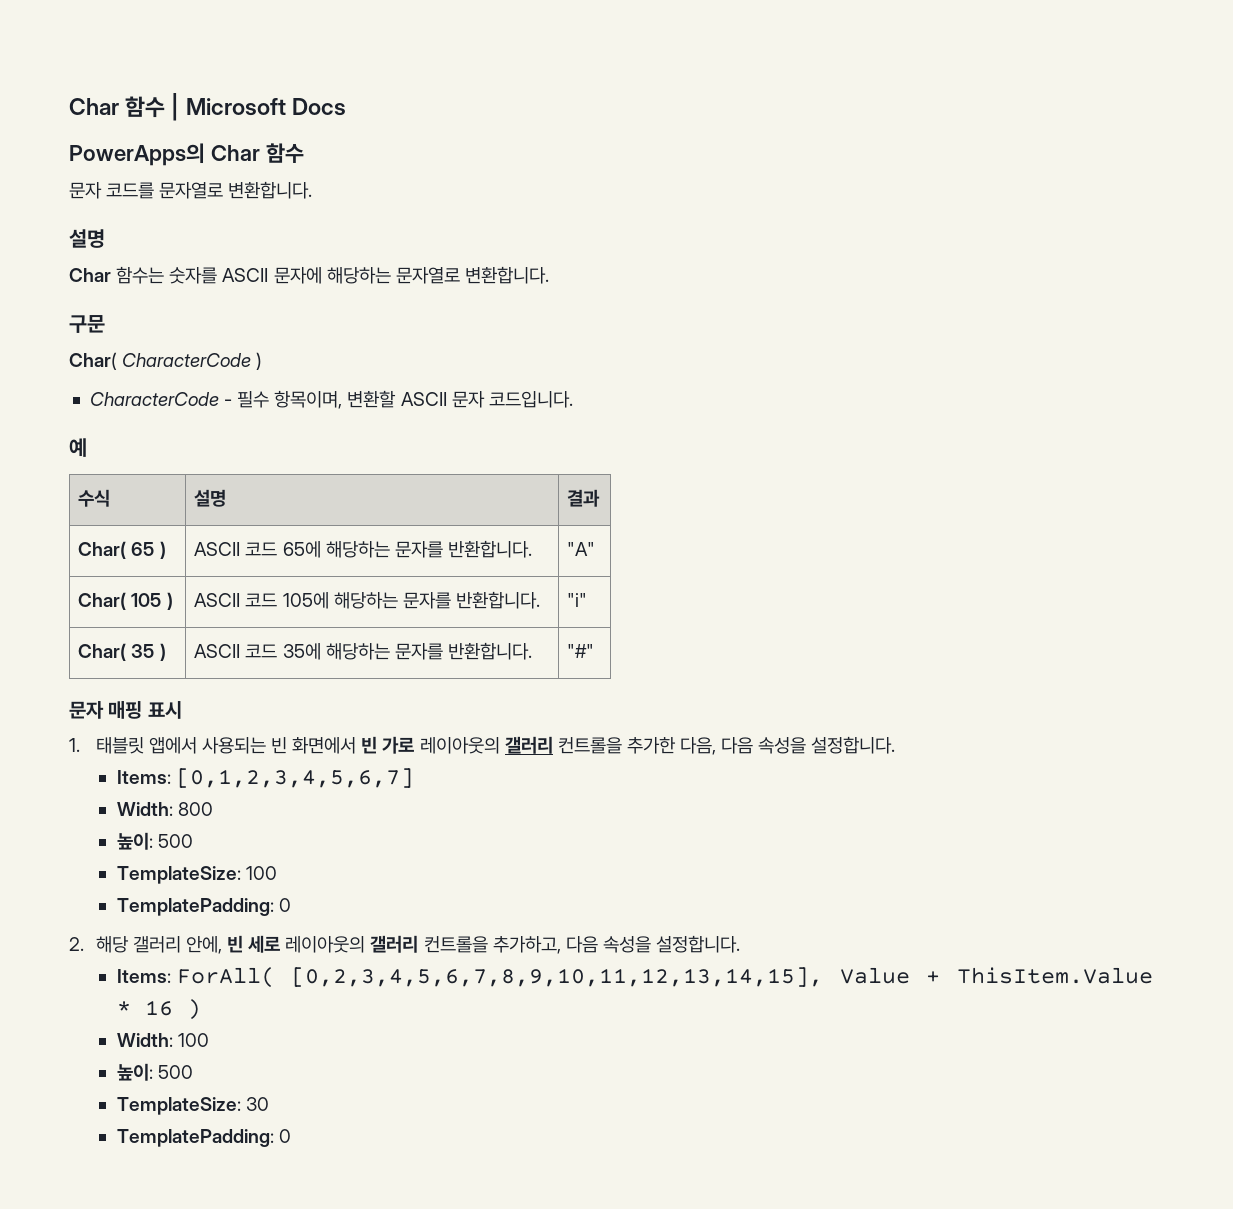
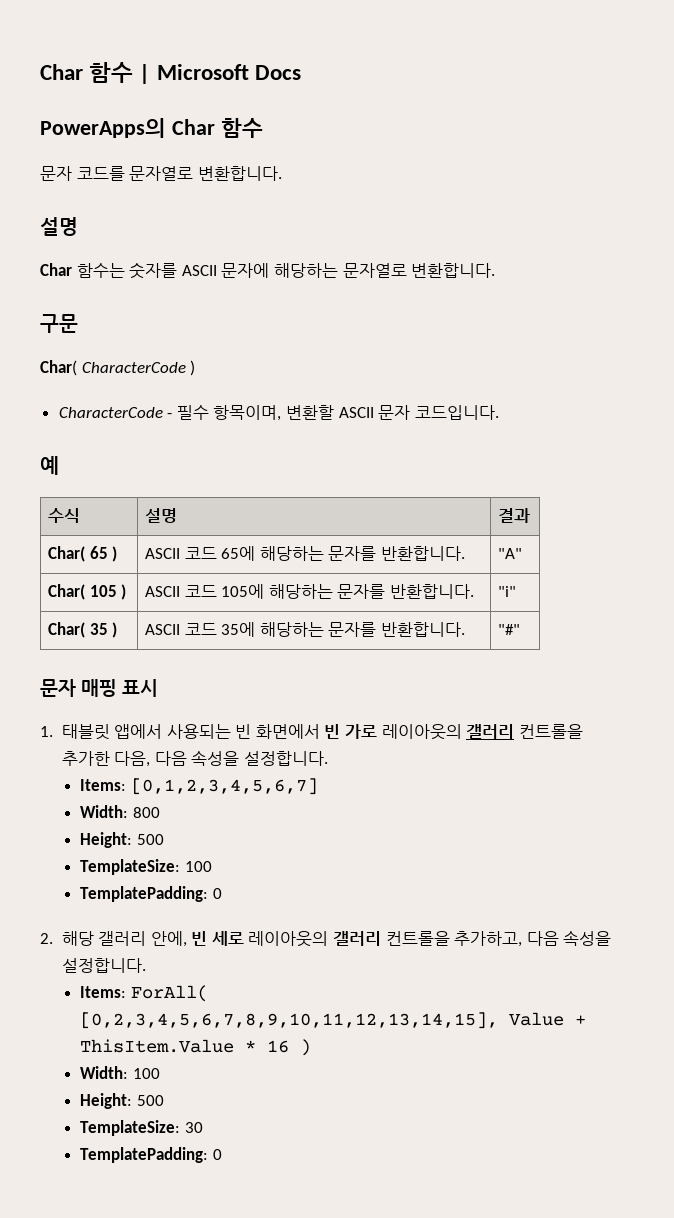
[116,832,153,850] 높이: -> [80,832,133,848] Height:
[116,1063,153,1081] 높이: -> [80,1093,133,1109] Height:

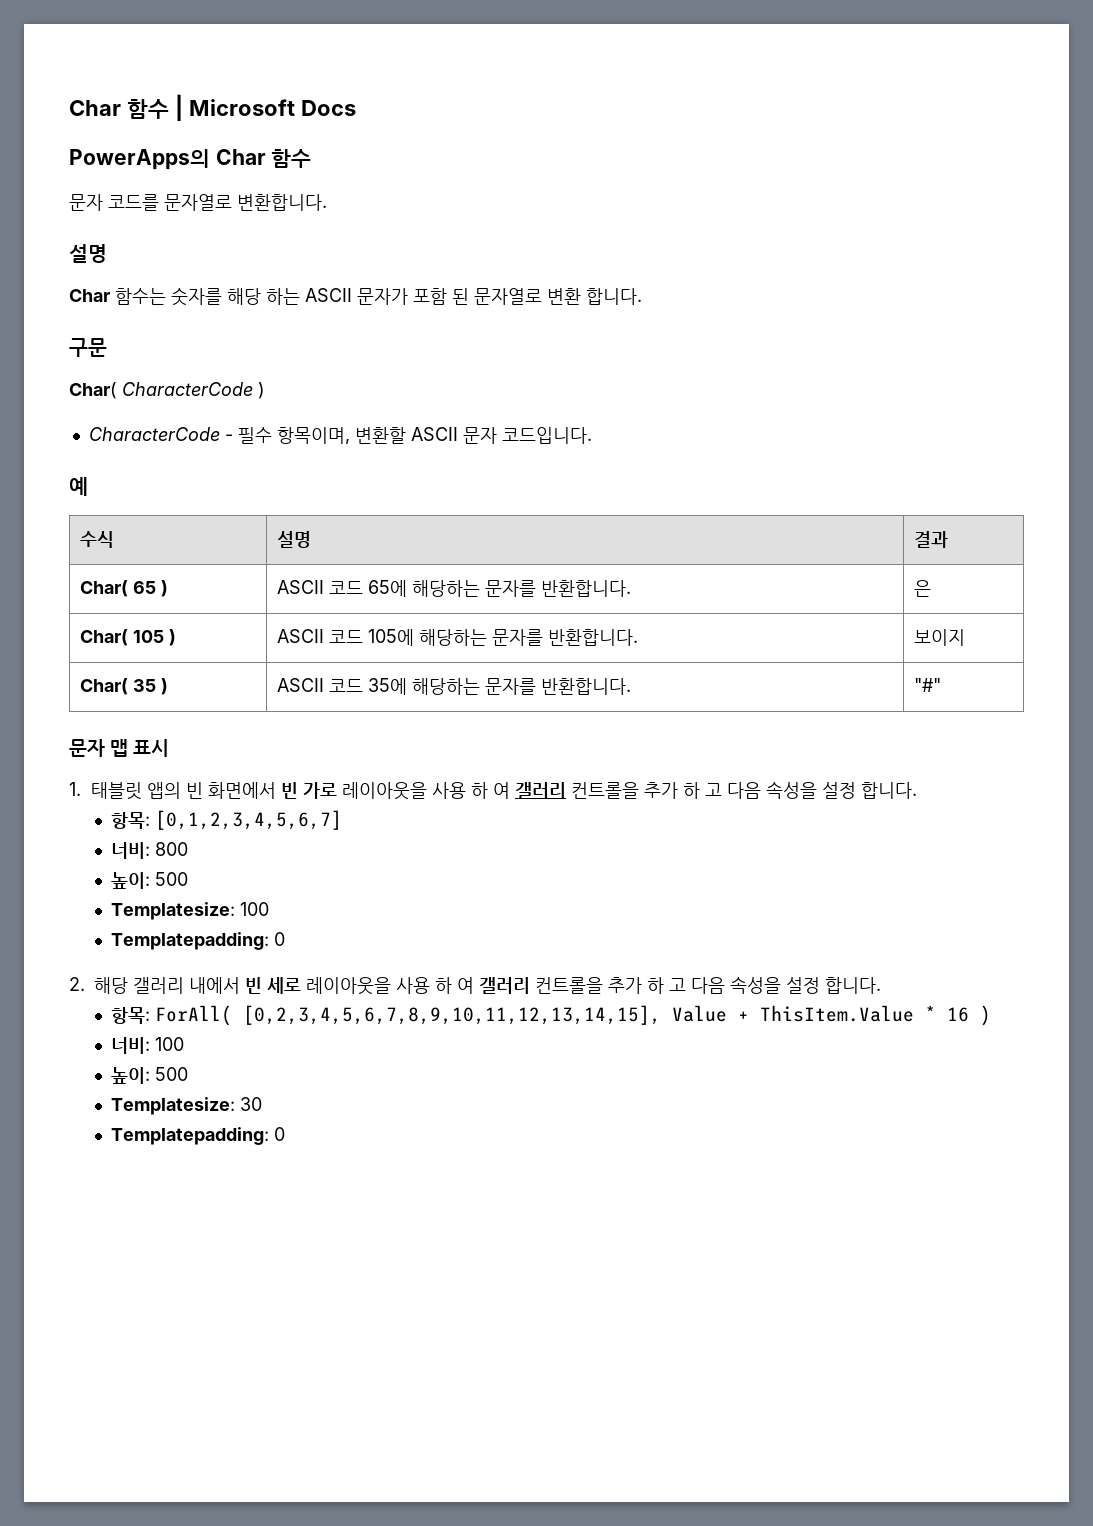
[181,263,496,278] ASCII 문자에 해당하는 문자열로 변환합니다. -> [227,288,642,305] 해당 하는 ASCII 문자가 포함 된 문자열로 변환 합니다.
[497,548,522,559] "A" -> [913,580,931,597] 은
[497,586,516,597] "i" -> [913,629,965,646] 보이지
[80,679,117,697] 매핑 -> [110,739,129,757] 맵
[114,724,231,739] 앱에서 사용되는 -> [147,782,182,799] 앱의
[381,724,583,740] [61,750,328,767] [80,779,127,791] 레이아웃의 갤러리 컨트롤을 추가한 다음, 다음 속성을 설정합니다. // Items: -> [342,781,918,800] [111,812,151,829] 레이아웃을 사용 하 여 갤러리 컨트롤을 추가 하 고 다음 속성을 설정 합니다. // 항목:
[80,805,129,818] Width: -> [111,842,151,859] 너비:
[80,832,164,848] [80,859,212,875] [80,886,209,902] Height: 500 // TemplateSize: 100 // TemplatePadding: -> [111,872,189,889] [111,902,270,920] [111,932,270,950] 높이: 500 // Templatesize: 100 // Templatepadding:
[150,931,187,947] 안에, -> [189,977,240,994] 내에서
[248,930,612,947] [61,958,146,973] [80,986,127,998] 레이아웃의 갤러리 컨트롤을 추가하고, 다음 속성을 설정합니다. // Items: -> [306,976,881,995] [111,1007,151,1024] 레이아웃을 사용 하 여 갤러리 컨트롤을 추가 하 고 다음 속성을 설정 합니다. // 항목:
[80,1066,160,1079] [80,1093,164,1109] [80,1120,181,1136] Width: 100 // Height: 500 // TemplateSize: -> [111,1037,185,1054] [111,1067,189,1084] [111,1097,236,1115] 너비: 100 // 높이: 500 // Templatesize:
[80,1147,209,1163] TemplatePadding: -> [111,1127,270,1145] Templatepadding:

